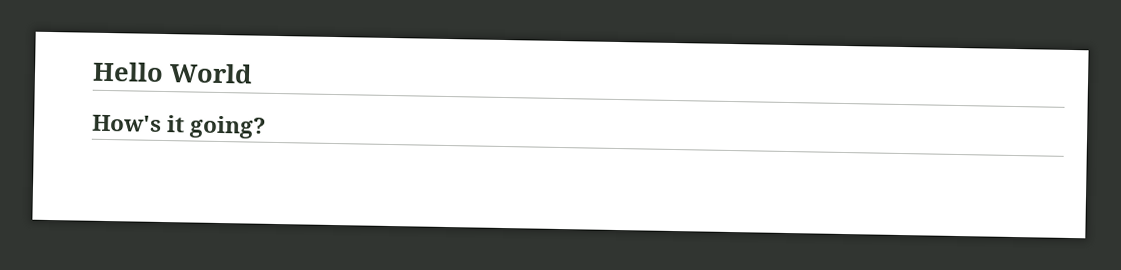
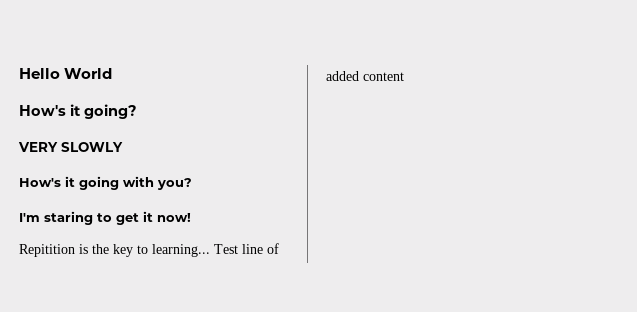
(267, 127) none -> [18,142,123,152] [19,176,192,190] [19,211,191,225] [19,243,279,257] [326,71,404,81] // VERY SLOWLY // How's it going with you? // I'm staring to get it now! // Repitition is the key to learning... Test line of added content

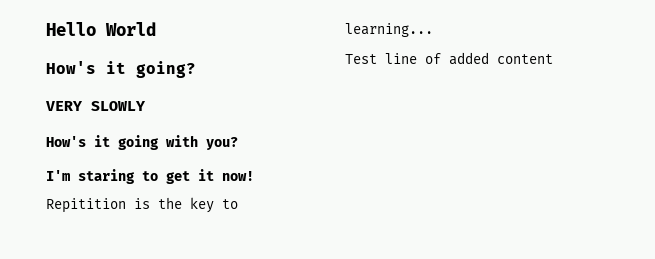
(210, 250) none -> (433, 30) //

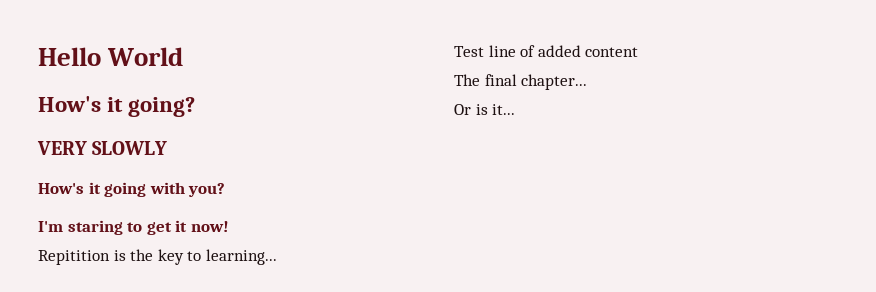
(553, 59) none -> [454,74,588,90] [454,104,516,115] // The final chapter... // Or is it...

